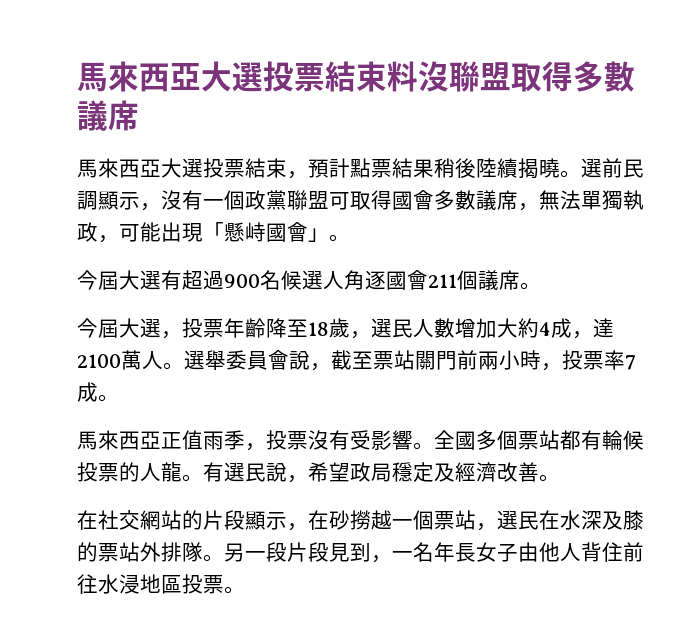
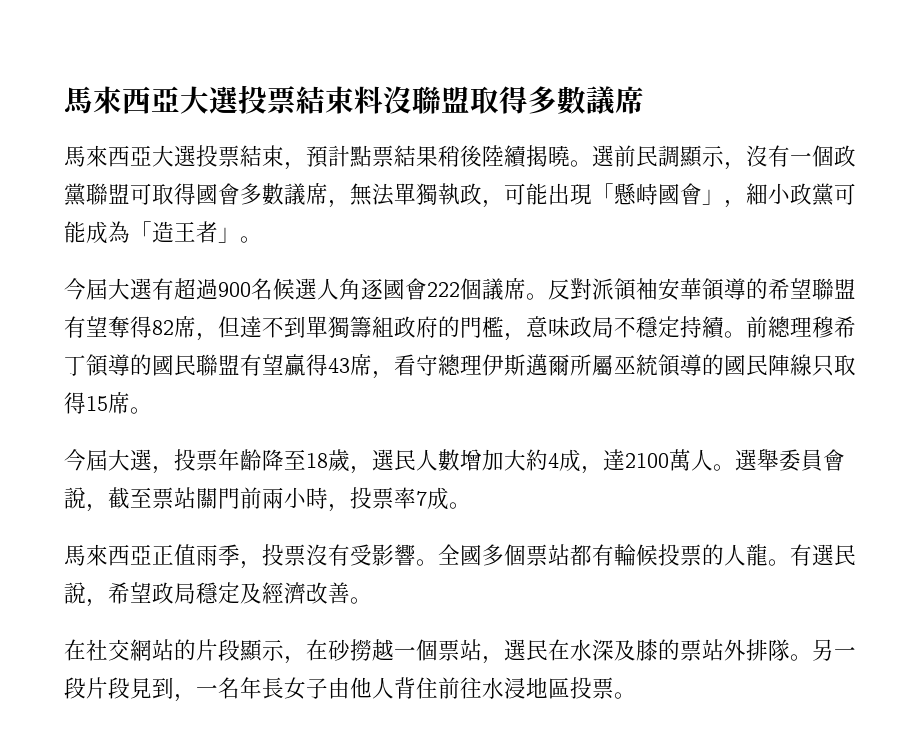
(329, 235) none -> [724,183,856,208] [64,221,240,244] ，細小政黨可能成為「造王者」
[428,274,457,288] 211 -> [427,282,460,297] 222
(541, 286) none -> [548,278,856,301] [64,316,856,341] [64,354,856,379] [64,392,152,414] 反對派領袖安華領導的希望聯盟有望奪得82席，但達不到單獨籌組政府的門檻，意味政局不穩定持續。前總理穆希丁領導的國民聯盟有望贏得43席，看守總理伊斯邁爾所屬巫統領導的國民陣線只取得15席。

